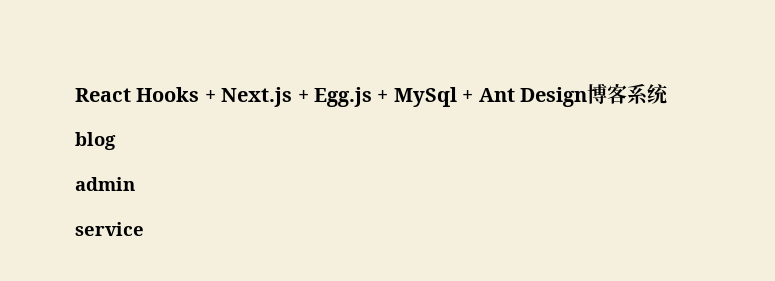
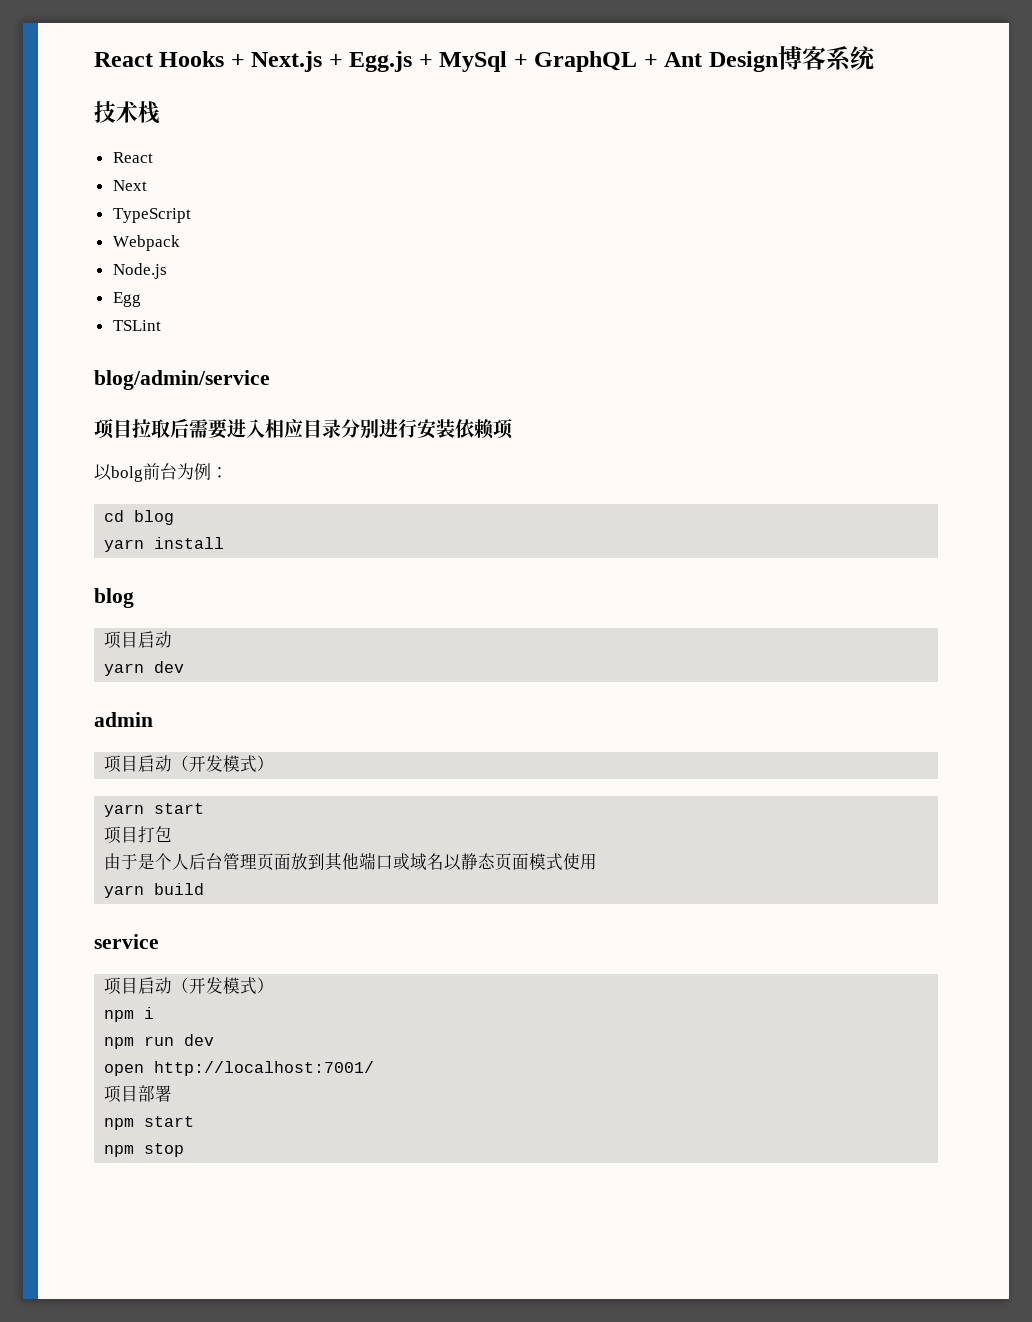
(474, 96) none -> [534,51,658,72] GraphQL +
[75,132,116,150] [75,177,135,191] [75,222,144,236] blog // admin // service -> [94,101,160,124] [112,152,153,163] [112,180,147,191] [112,208,191,223] [112,235,180,251] [112,263,167,279] [112,292,141,307] [112,320,161,331] [94,370,270,390] [94,419,513,439] [94,463,228,482] [104,510,175,525] [104,537,225,552] [94,588,134,608] [104,631,173,649] [104,661,185,676] [94,712,153,727] [104,755,275,773] [104,803,205,817] [104,826,173,844] [104,852,598,871] [104,883,205,898] [94,934,159,949] [104,977,275,995] [104,1007,155,1022] [104,1034,215,1049] [104,1061,375,1076] [104,1085,173,1103] [104,1116,195,1130] [104,1143,185,1157] 技术栈 // React // Next // TypeScript // Webpack // Node.js // Egg // TSLint // blog/admin/service // 项目拉取后需要进入相应目录分别进行安装依赖项 // 以bolg前台为例： // cd blog // yarn install // blog // 项目启动 // yarn dev // admin // 项目启动（开发模式） // yarn start // 项目打包 // 由于是个人后台管理页面放到其他端口或域名以静态页面模式使用 // yarn build // service // 项目启动（开发模式） // npm i // npm run dev // open http://localhost:7001/ // 项目部署 // npm start // npm stop

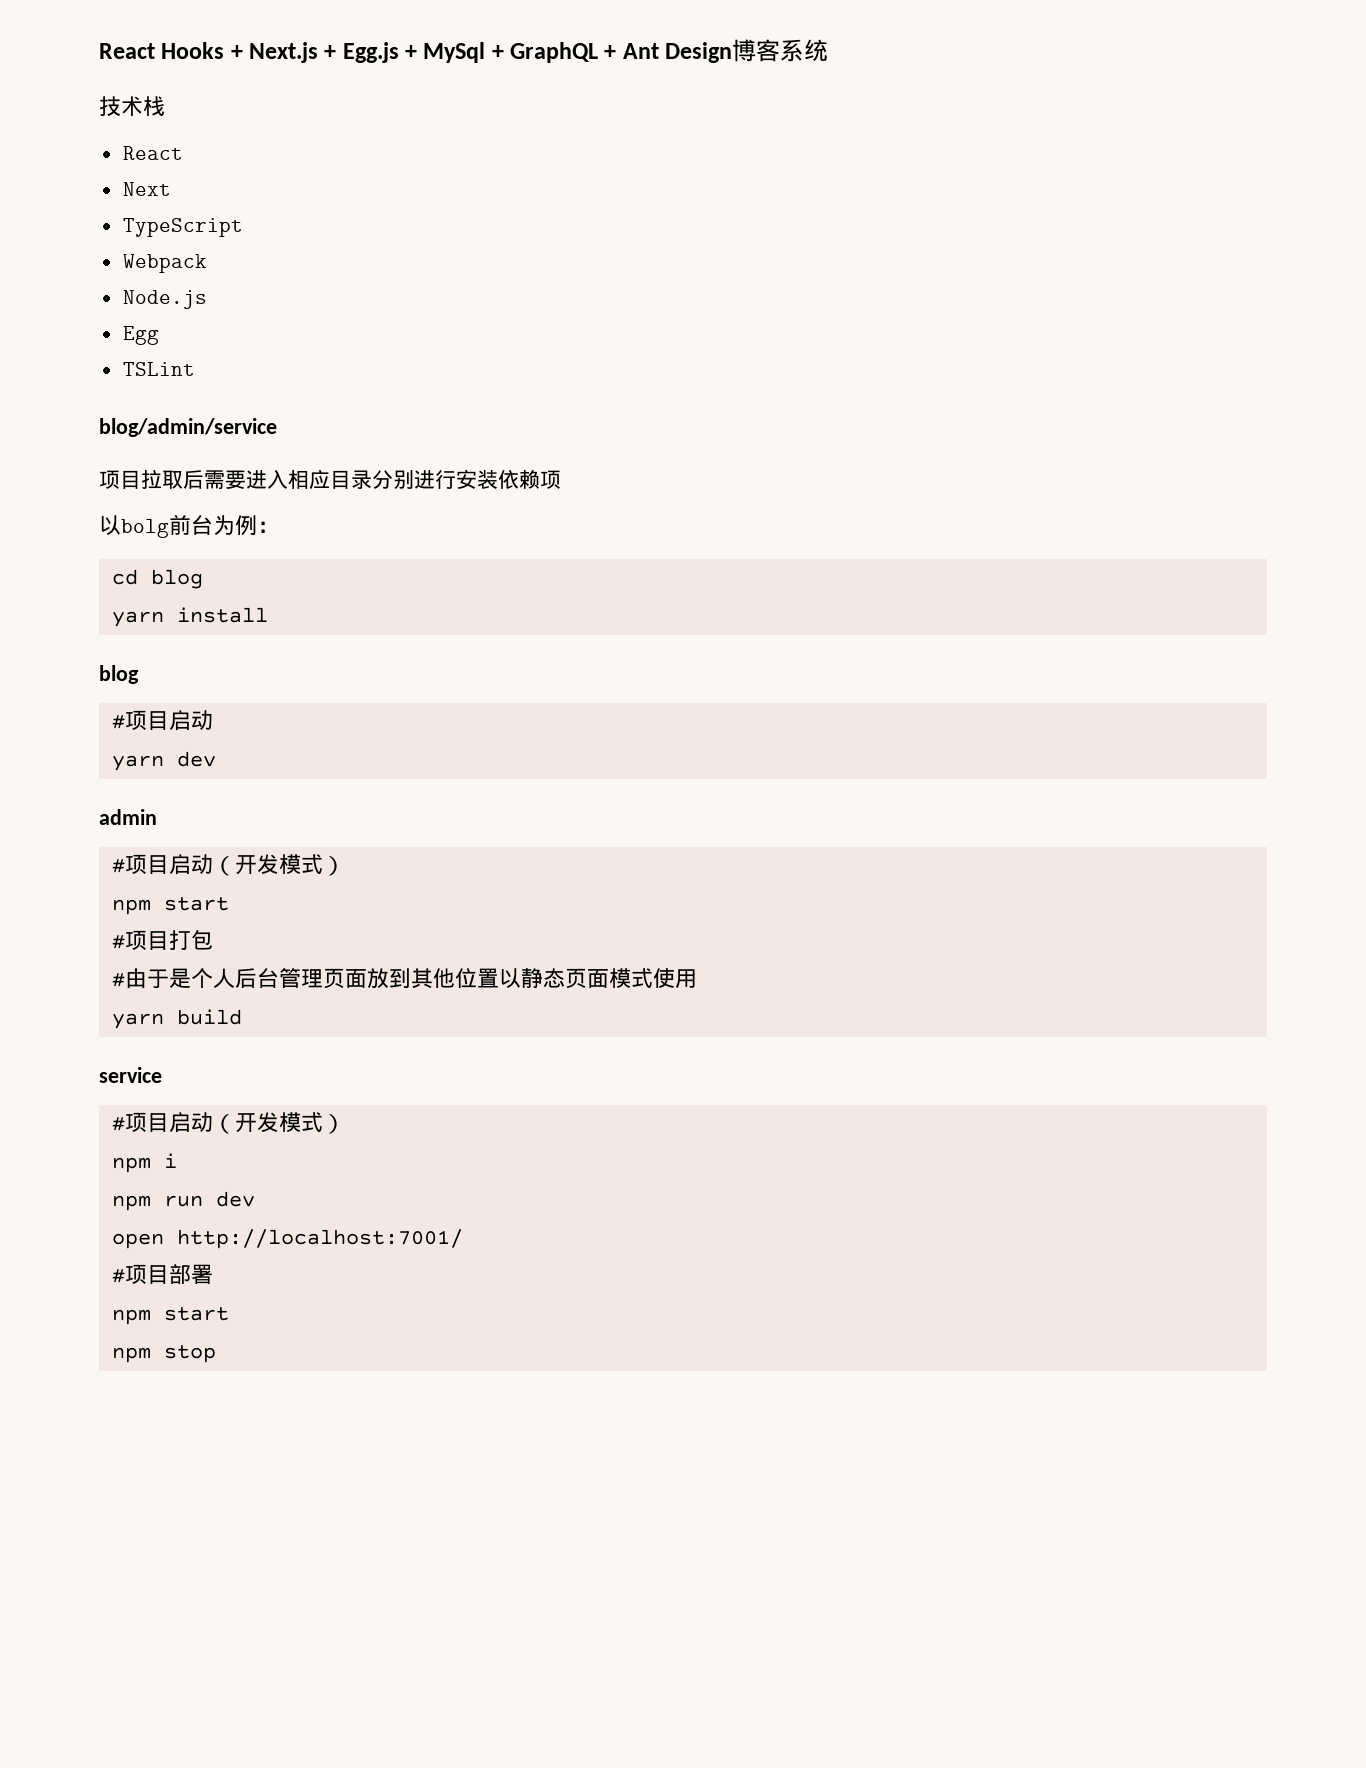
(134, 598) none -> [111,715,125,729] #
[104,755,275,773] [104,803,205,817] 项目启动（开发模式） // yarn start // -> [111,854,345,876] [111,897,229,915] [111,935,125,949] #项目启动（开发模式） // npm start // #
(173, 834) none -> [111,973,125,987] #
[359,852,445,871] 端口或域名 -> [454,968,499,988] 位置
(159, 941) none -> [111,1117,125,1131] #
(375, 1068) none -> [111,1269,125,1283] #

